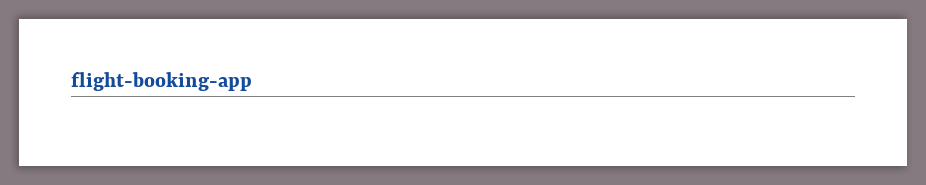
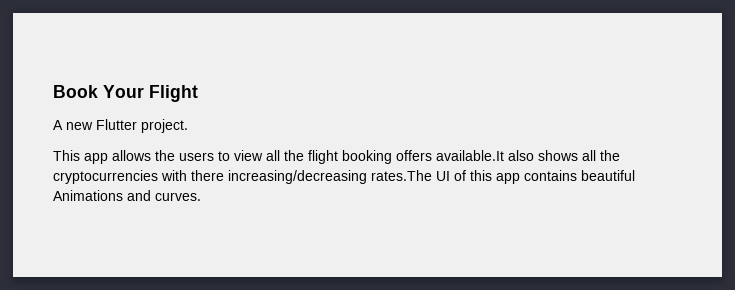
[71,72,252,91] flight-booking-app -> [53,85,198,102] [53,119,188,133] [53,150,620,164] [53,170,635,184] [53,190,201,201] Book Your Flight // A new Flutter project. // This app allows the users to view all the flight booking offers available.It also shows all the cryptocurrencies with there increasing/decreasing rates.The UI of this app contains beautiful Animations and curves.

